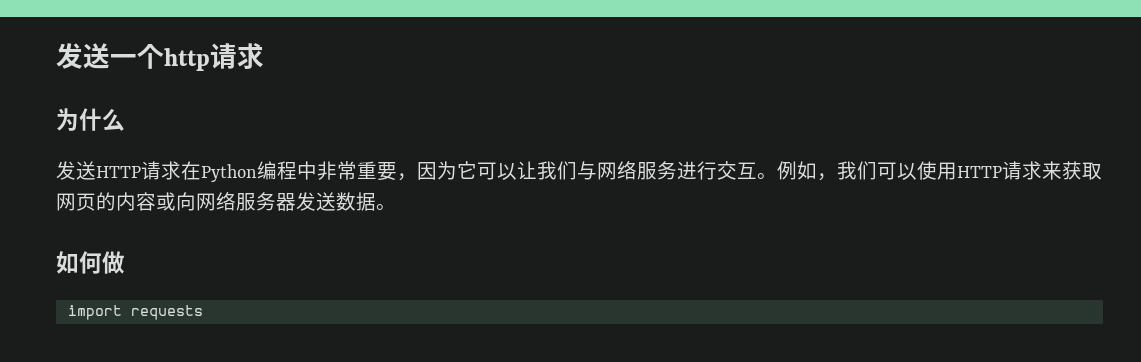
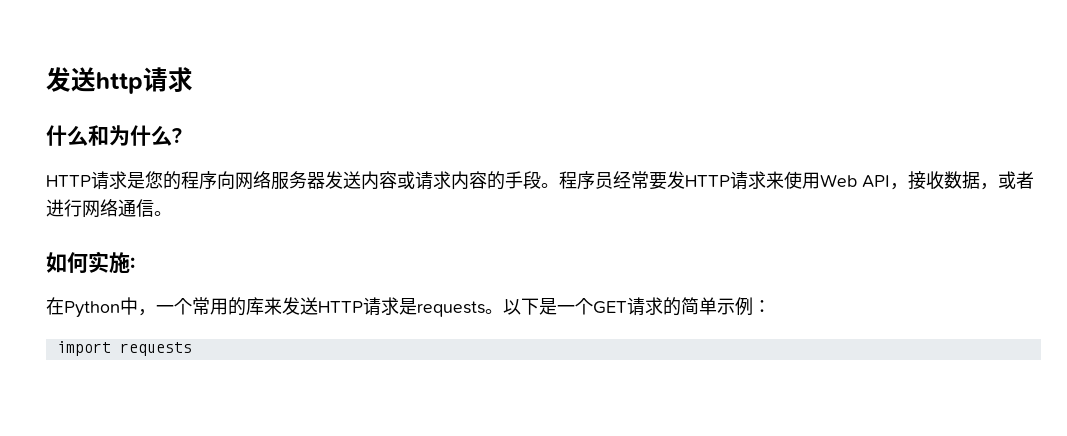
[56,43,164,69] 发送一个 -> [46,67,96,92] 发送
(264, 56) none -> [46,125,109,146] 什么和
[56,161,1102,182] [56,192,396,211] [56,251,125,274] // 发送HTTP请求在Python编程中非常重要，因为它可以让我们与网络服务进行交互。例如，我们可以使用HTTP请求来获取网页的内容或向网络服务器发送数据。 // 如何做 -> [171,128,182,143] [46,171,1034,190] [46,199,172,218] [46,251,135,274] [46,297,771,318] ? // HTTP请求是您的程序向网络服务器发送内容或请求内容的手段。程序员经常要发HTTP请求来使用Web API，接收数据，或者进行网络通信。 // 如何实施: // 在Python中，一个常用的库来发送HTTP请求是requests。以下是一个GET请求的简单示例：

